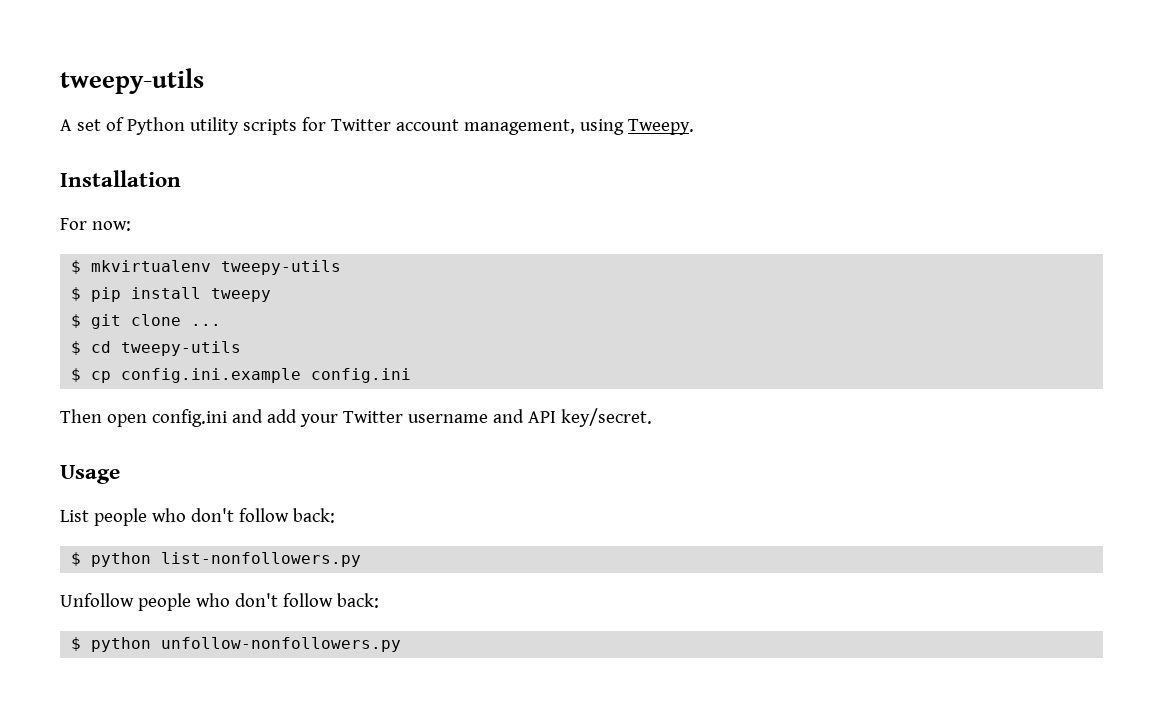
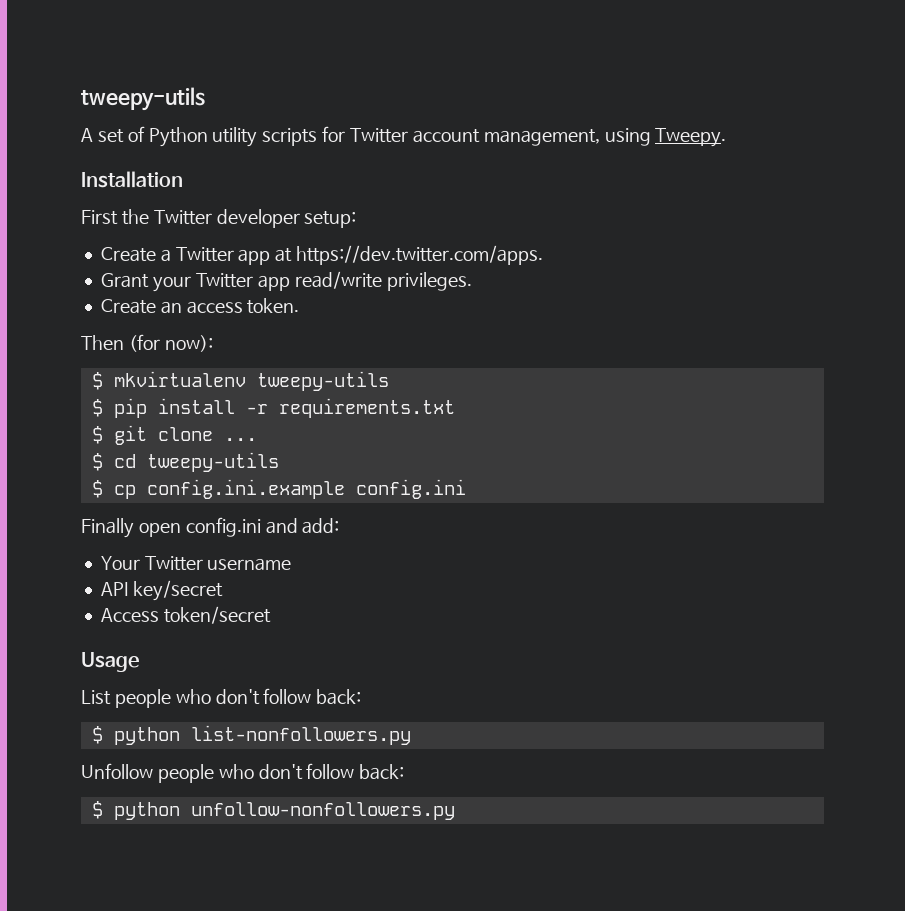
[60,218,131,231] For now: -> [81,209,357,228] [100,245,544,265] [100,271,473,292] [100,298,300,314] [81,334,213,352] First the Twitter developer setup: // Create a Twitter app at https://dev.twitter.com/apps. // Grant your Twitter app read/write privileges. // Create an access token. // Then (for now):
[211,288,272,302] tweepy -> [245,398,455,418] -r requirements.txt
[60,409,102,423] Then -> [81,518,134,538] Finally
[266,409,338,427] add your -> [302,518,340,534] [100,556,140,570] add: // Your
[492,408,652,427] and API key/secret. -> [100,580,223,601] [100,606,271,624] // API key/secret // Access token/secret

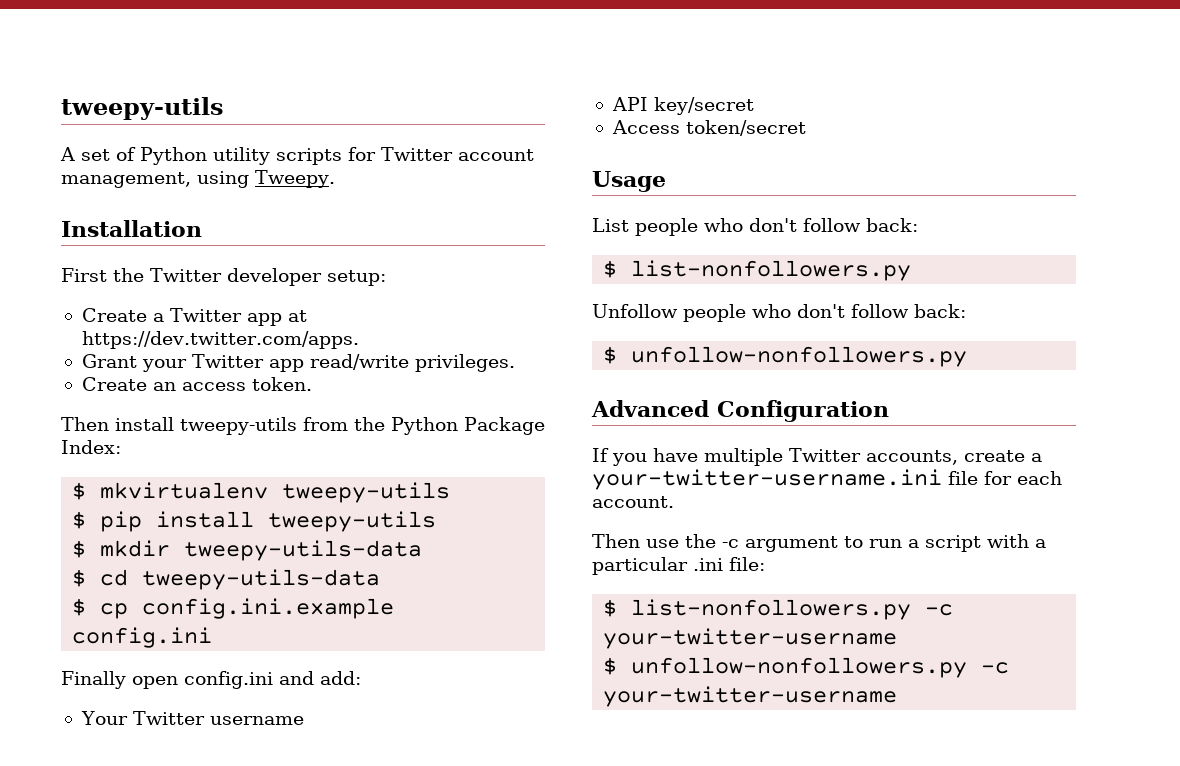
[128,334,213,352] (for now): -> [115,417,545,435] [61,440,121,454] install tweepy-utils from the Python Package Index:
[245,398,455,418] [91,425,257,445] -r requirements.txt // $ git clone ... -> [268,511,437,532] [72,540,423,561] tweepy-utils // $ mkdir tweepy-utils-data
[146,452,279,472] tweepy-utils -> [142,569,381,590] tweepy-utils-data
[113,727,180,745] python -> (618, 269) none
[113,802,455,820] python unfollow-nonfollowers.py -> [631,346,968,367] [591,400,889,422] [592,448,1042,466] [592,469,1062,490] [592,496,674,508] [592,534,1046,552] [592,557,765,575] [603,599,954,620] [603,628,898,649] [603,657,1010,678] [603,686,898,707] unfollow-nonfollowers.py // Advanced Configuration // If you have multiple Twitter accounts, create a your-twitter-username.ini file for each account. // Then use the -c argument to run a script with a particular .ini file: // $ list-nonfollowers.py -c your-twitter-username // $ unfollow-nonfollowers.py -c your-twitter-username

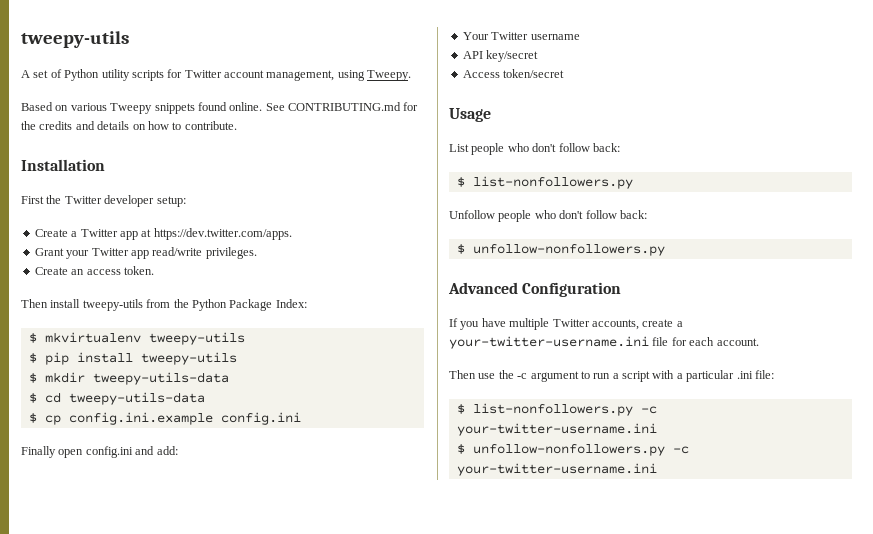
(335, 179) none -> [21,102,419,114] [21,121,237,130] // Based on various Tweepy snippets found online. See CONTRIBUTING.md for the credits and details on how to contribute.
[603,628,898,649] your-twitter-username -> [456,423,657,436] your-twitter-username.ini
[603,686,898,707] your-twitter-username -> [456,463,657,476] your-twitter-username.ini

